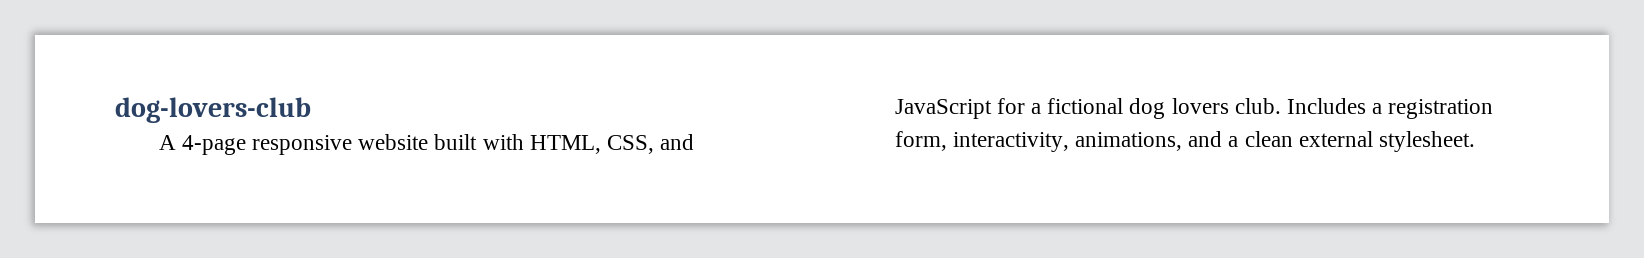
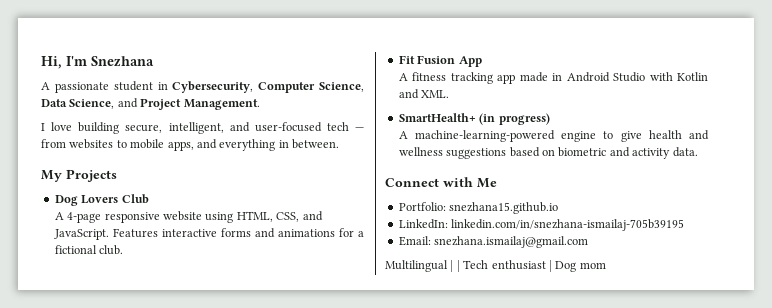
[115,97,311,123] dog-lovers-club -> [41,56,154,69] [41,81,364,93] [41,98,260,110] [41,122,364,134] [41,139,339,151] [41,169,117,182] [54,194,149,206] Hi, I'm Snezhana // A passionate student in Cybersecurity, Computer Science, Data Science, and Project Management. // I love building secure, intelligent, and user-focused tech — from websites to mobile apps, and everything in between. // My Projects // Dog Lovers Club
[434,134,524,150] built with -> [205,212,234,223] using
[894,99,992,119] JavaScript -> [53,228,335,240] JavaScript. Features interactive forms and animations
[1129,98,1229,119] dog lovers -> (97, 249) none
[1287,98,1494,119] [894,131,1476,152] Includes a registration form, interactivity, animations, and a clean external stylesheet. -> [398,55,482,67] [398,72,708,84] [398,89,450,99] [398,113,550,125] [398,130,709,142] [398,147,698,159] [385,177,497,188] [398,202,559,214] [398,219,685,231] [398,236,589,248] [385,260,606,272] // Fit Fusion App // A fitness tracking app made in Android Studio with Kotlin and XML. // SmartHealth+ (in progress) // A machine-learning-powered engine to give health and wellness suggestions based on biometric and activity data. // Connect with Me // Portfolio: snezhana15.github.io // LinkedIn: linkedin.com/in/snezhana-ismailaj-705b39195 // Email: snezhana.ismailaj@gmail.com // Multilingual | | Tech enthusiast | Dog mom

